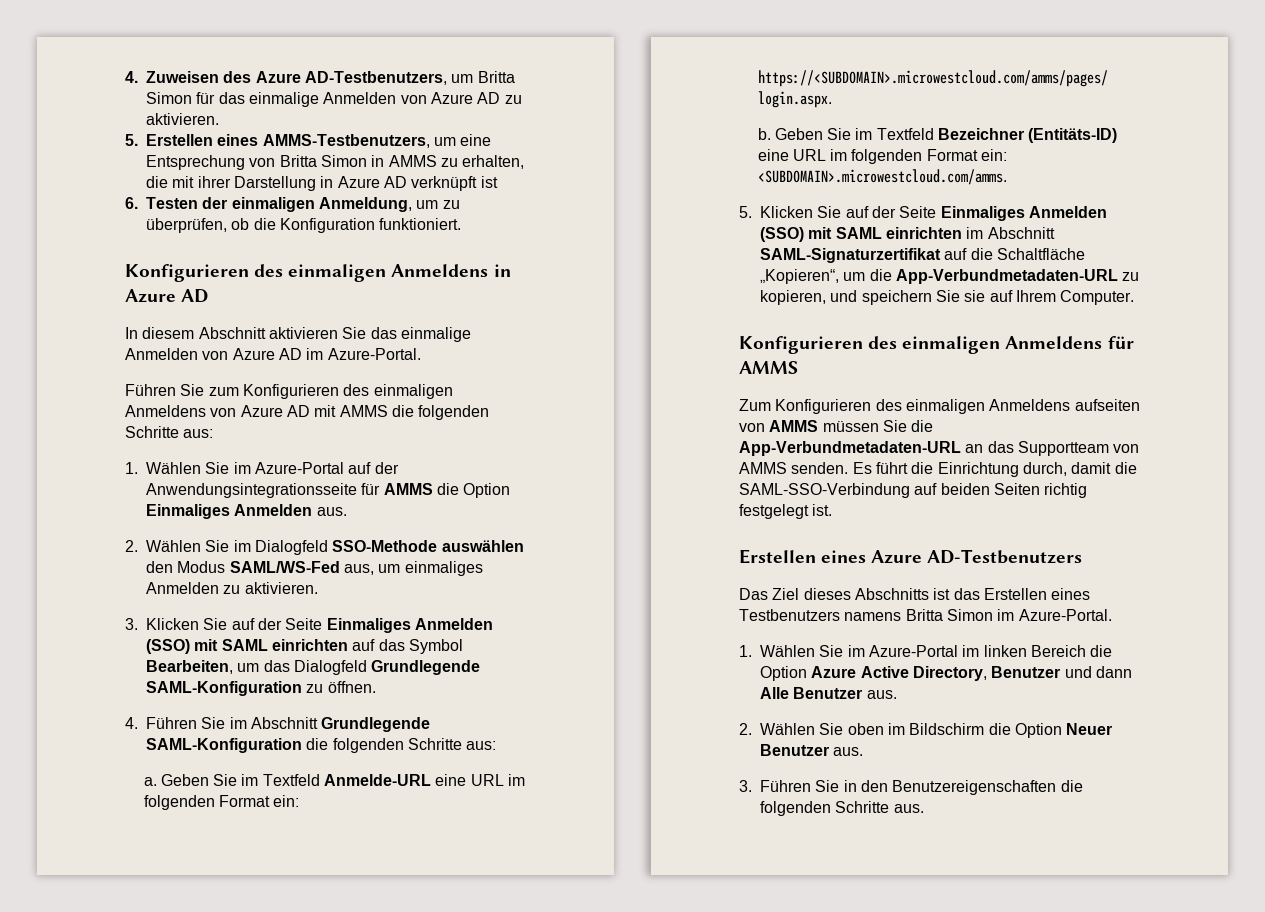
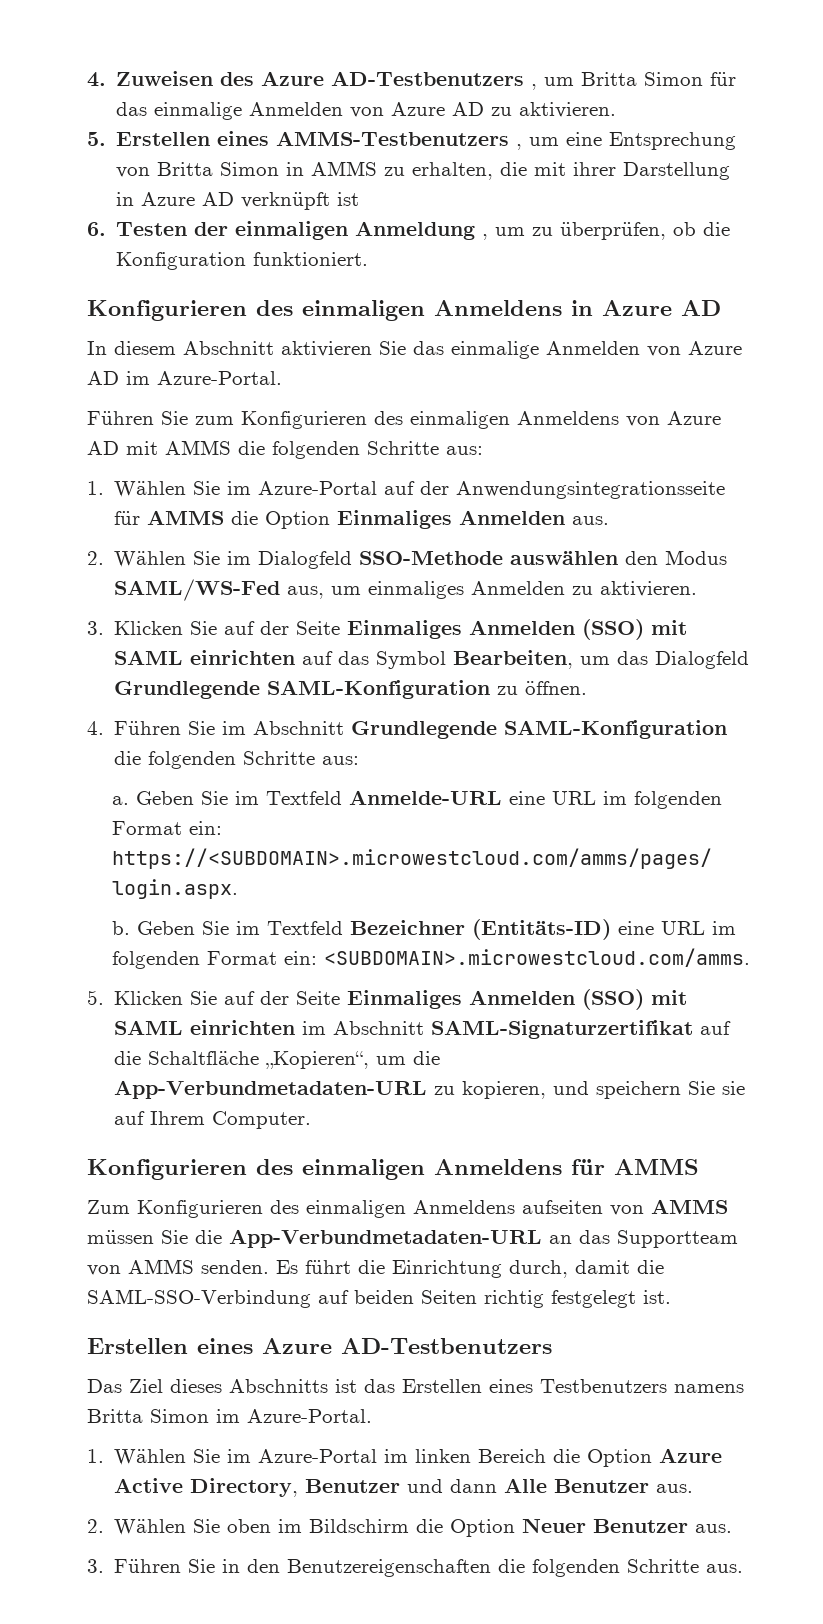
[304,71,447,85] AD-Testbenutzers, -> [331,71,538,90] AD-Testbenutzers ,
[262,134,430,148] AMMS-Testbenutzers, -> [276,131,523,150] AMMS-Testbenutzers ,
[318,197,412,212] Anmeldung, -> [355,221,489,240] Anmeldung ,

